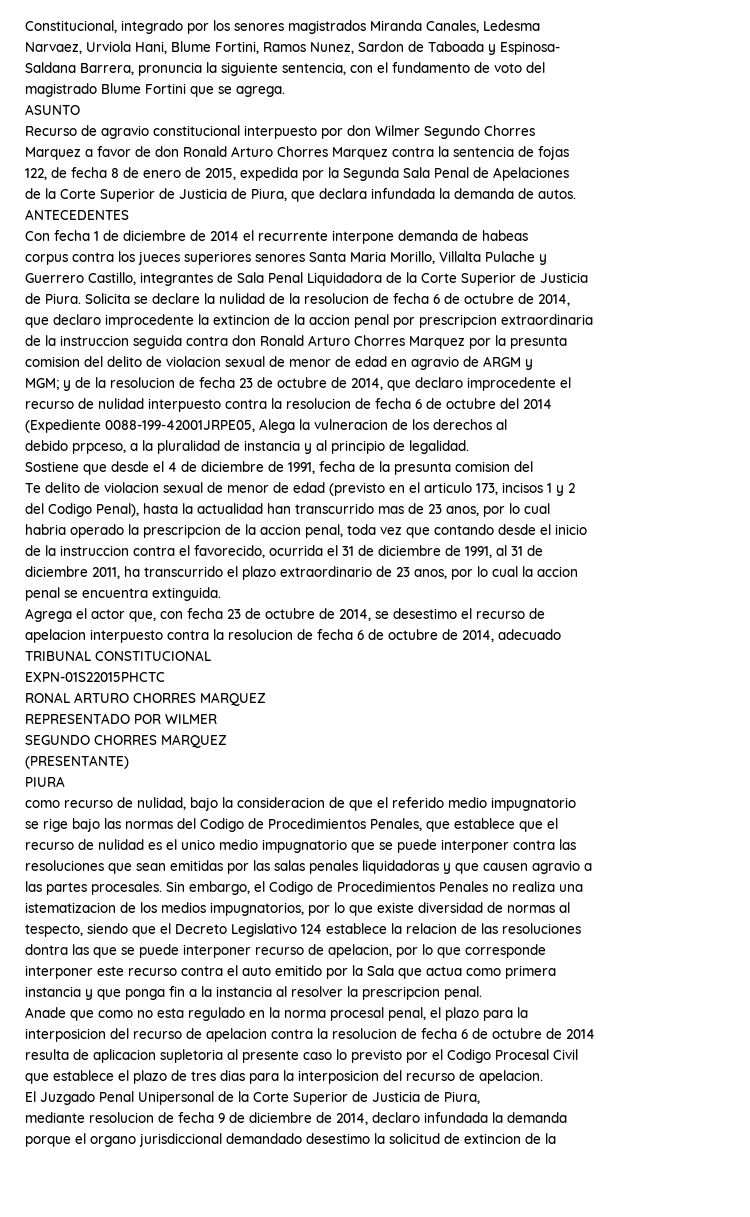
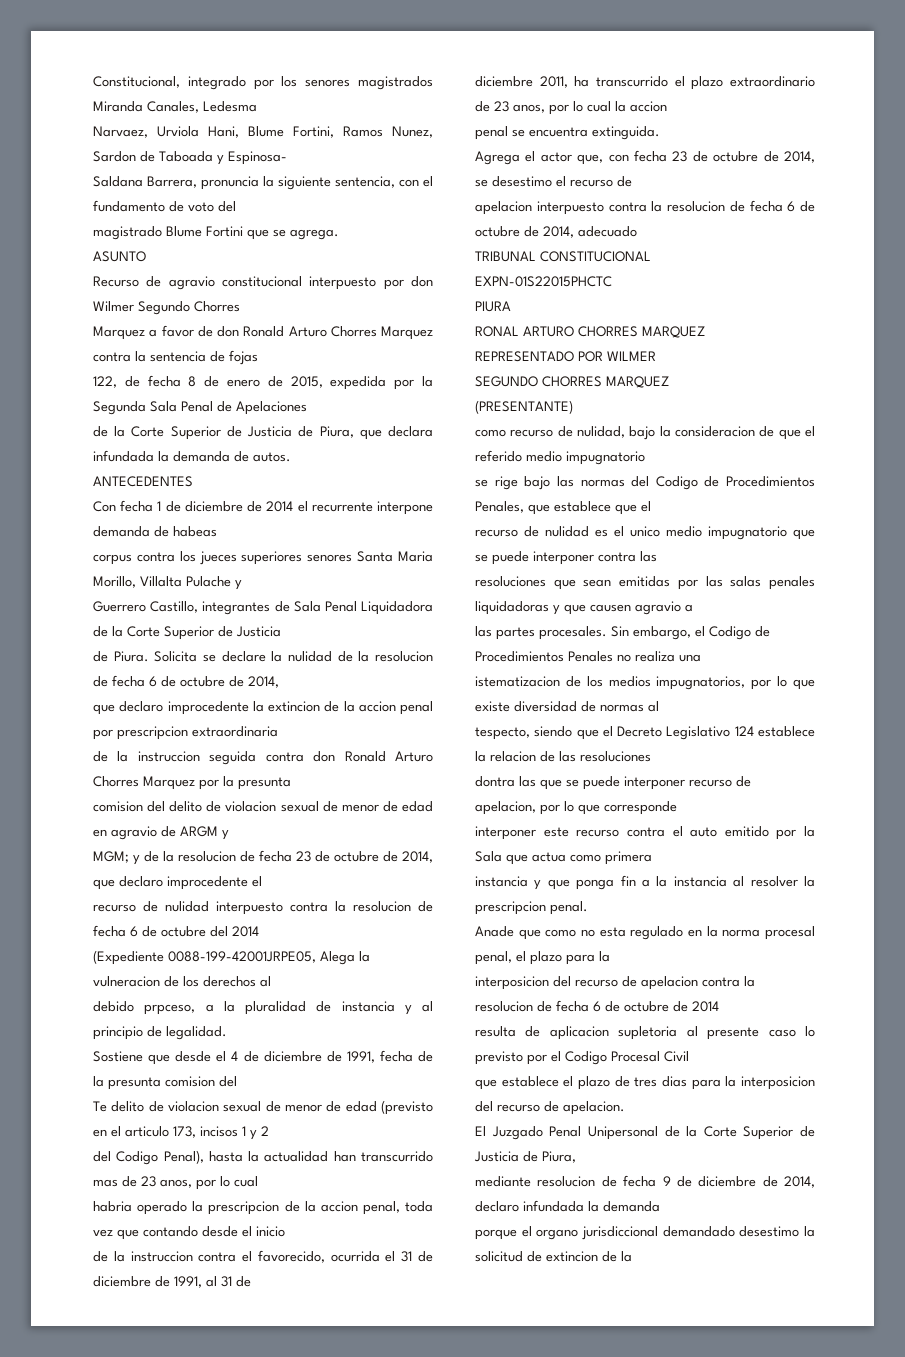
(165, 677) none -> [475,301,511,312] // PIURA
[25,776,65,787] // PIURA -> (573, 407) none

